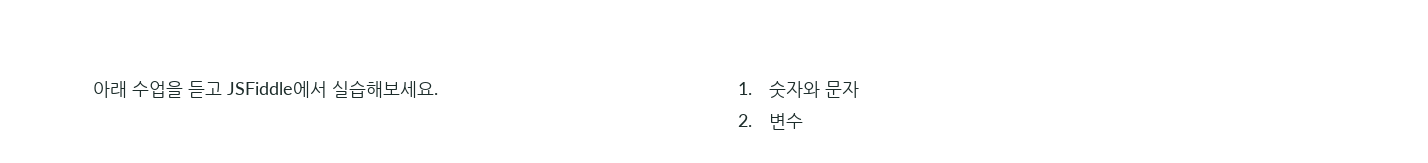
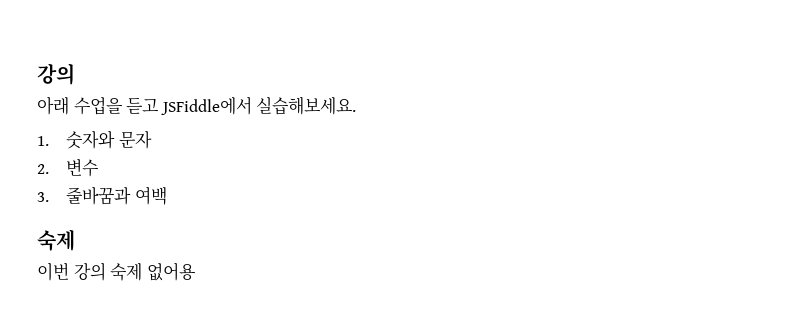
(93, 89) none -> [37,63,75,85] 강의 //
(804, 121) none -> [37,186,168,205] [37,229,75,251] [37,262,196,281] // 3. 줄바꿈과 여백 // 숙제 // 이번 강의 숙제 없어용

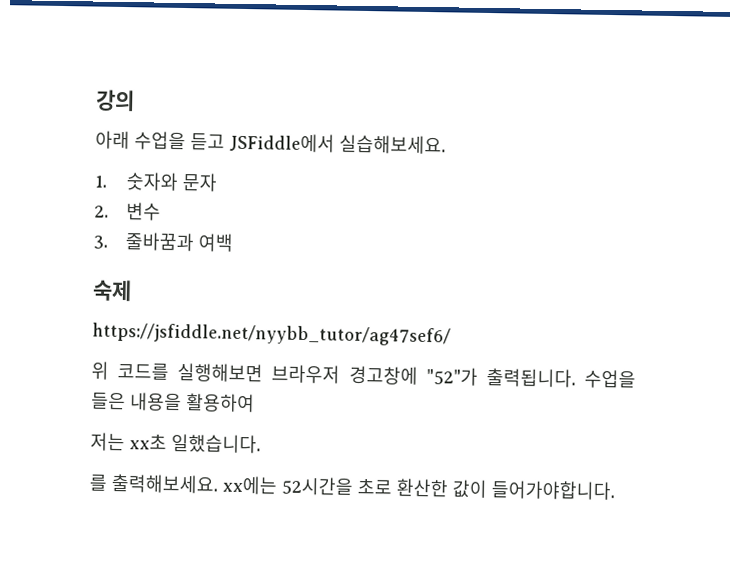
[37,262,196,281] 이번 강의 숙제 없어용 -> [92,322,451,347] [91,361,636,389] [91,392,255,413] [90,432,261,454] [89,473,615,501] https://jsfiddle.net/nyybb_tutor/ag47sef6/ // 위 코드를 실행해보면 브라우저 경고창에 "52"가 출력됩니다. 수업을 들은 내용을 활용하여 // 저는 xx초 일했습니다. // 를 출력해보세요. xx에는 52시간을 초로 환산한 값이 들어가야합니다.

